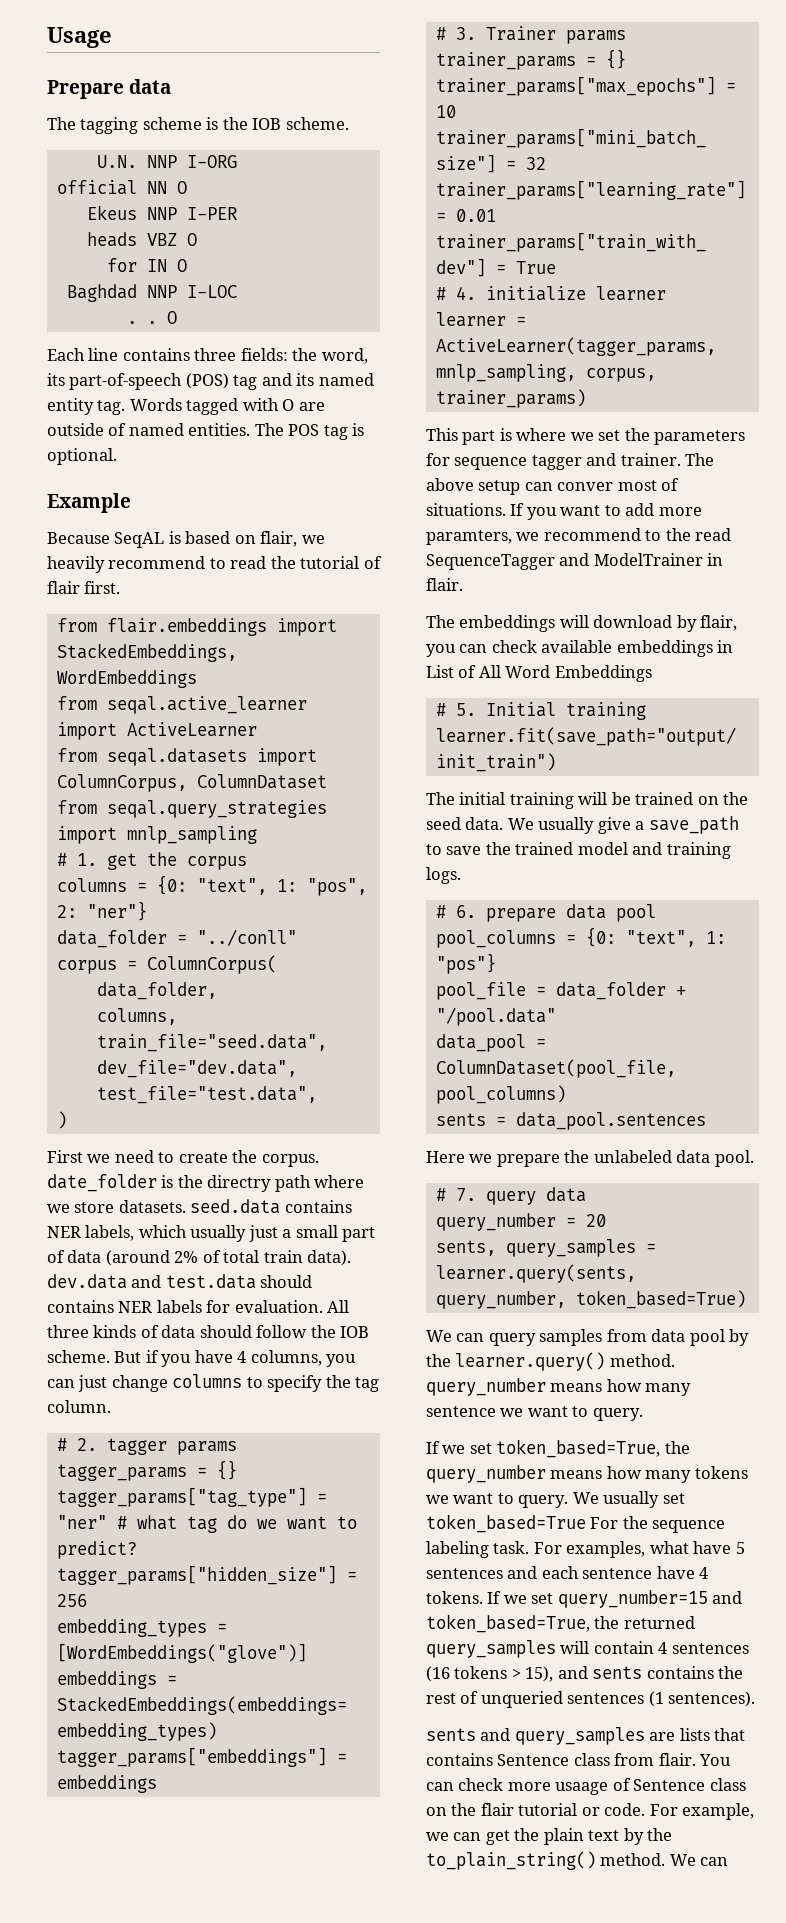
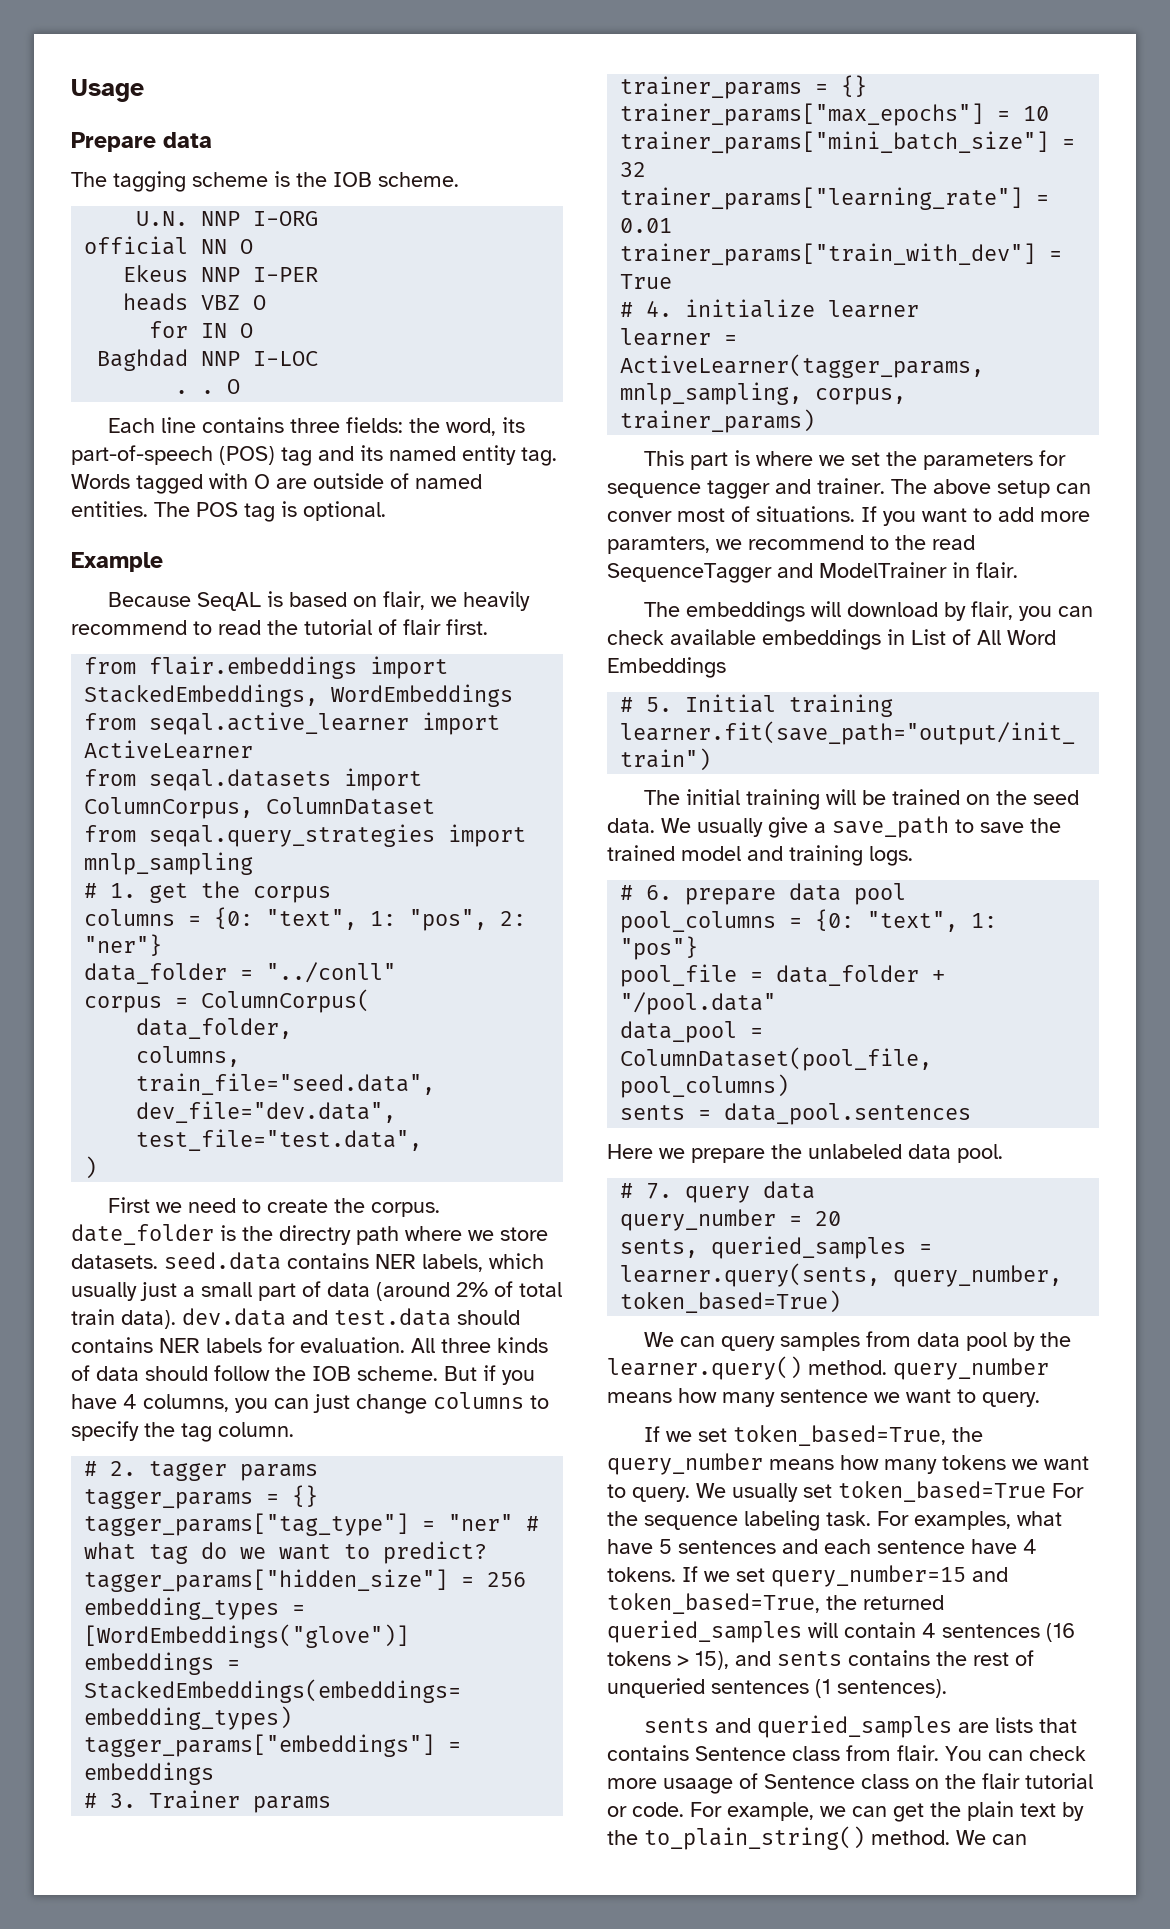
[505,1239,636,1257] query_samples -> [711,1236,907,1259] queried_samples
[426,1640,556,1658] query_samples -> [607,1620,802,1643] queried_samples
[514,1727,645,1745] query_samples -> [757,1715,953,1738] queried_samples

